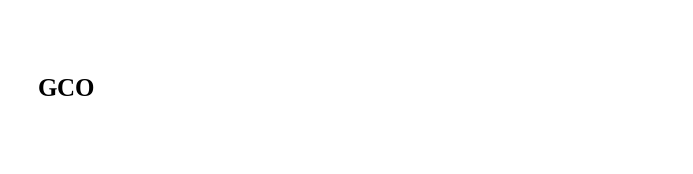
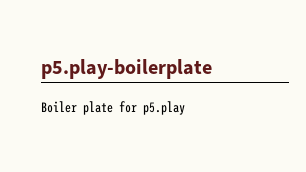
[38,79,94,96] GCO -> [41,59,212,79] [41,101,185,115] p5.play-boilerplate // Boiler plate for p5.play

